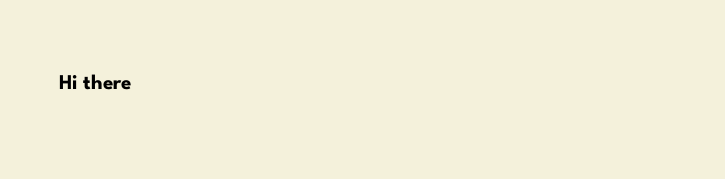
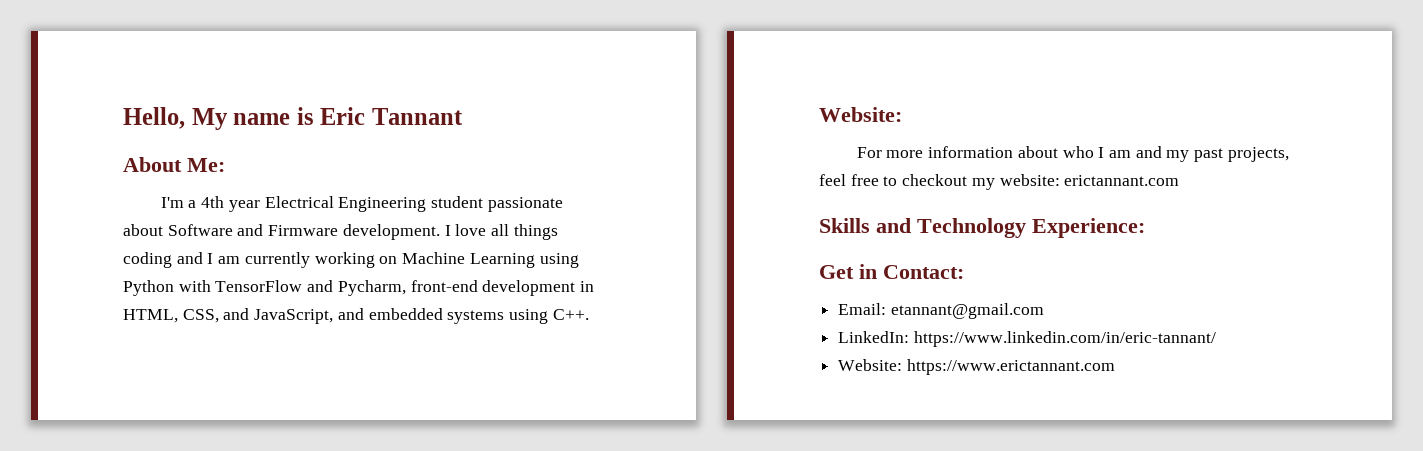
[59,74,131,90] Hi there -> [123,107,464,130] [123,157,225,172] [160,196,563,212] [123,224,558,240] [123,252,579,268] [123,280,595,296] [123,308,589,324] [819,107,902,122] [856,146,1289,162] [819,174,1180,190] [819,218,1145,238] [819,264,964,279] [838,303,1044,319] [838,331,1216,347] [838,359,1115,375] Hello, My name is Eric Tannant // About Me: // I'm a 4th year Electrical Engineering student passionate about Software and Firmware development. I love all things coding and I am currently working on Machine Learning using Python with TensorFlow and Pycharm, front-end development in HTML, CSS, and JavaScript, and embedded systems using C++. // Website: // For more information about who I am and my past projects, feel free to checkout my website: erictannant.com // Skills and Technology Experience: // Get in Contact: // Email: etannant@gmail.com // LinkedIn: https://www.linkedin.com/in/eric-tannant/ // Website: https://www.erictannant.com

